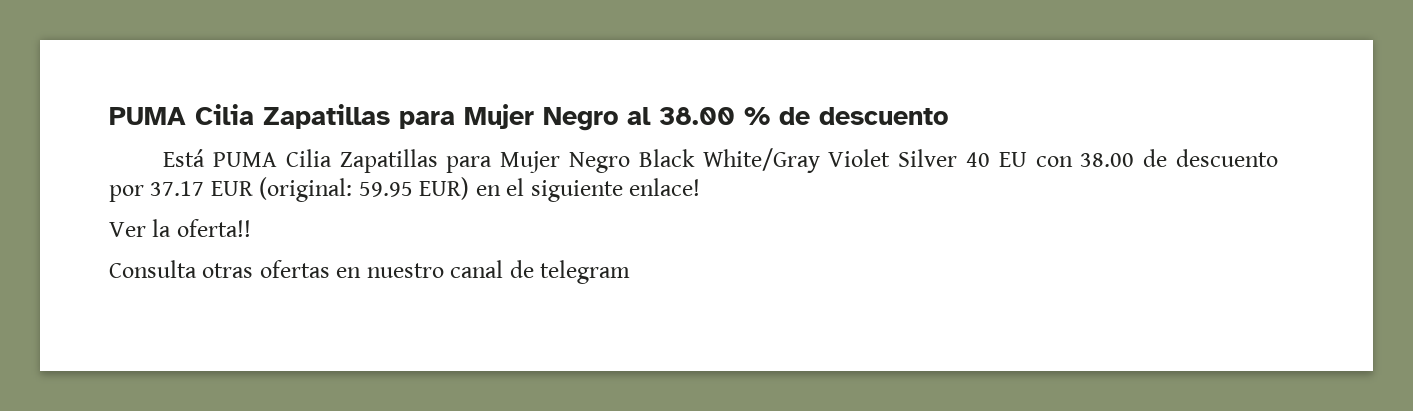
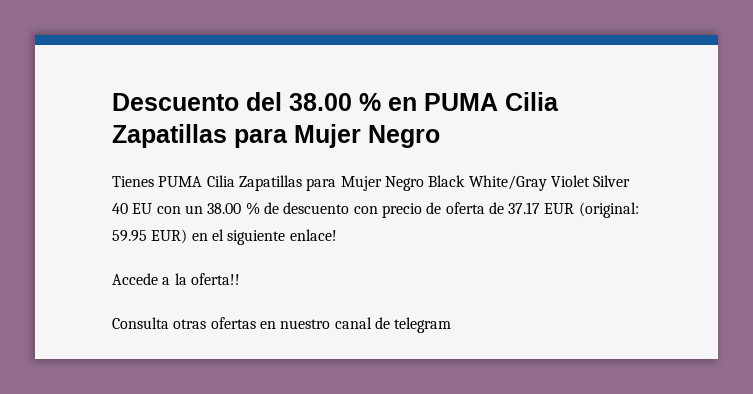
[109,104,948,131] [163,149,206,167] PUMA Cilia Zapatillas para Mujer Negro al 38.00 % de descuento // Está -> [112,92,559,111] [112,124,440,148] [112,176,154,187] Descuento del 38.00 % en PUMA Cilia Zapatillas para Mujer Negro // Tienes
[1080,149,1278,167] [109,185,144,202] 38.00 de descuento por -> [184,202,504,218] un 38.00 % de descuento con precio de oferta de
[109,222,146,237] Ver -> [112,273,171,285] Accede a

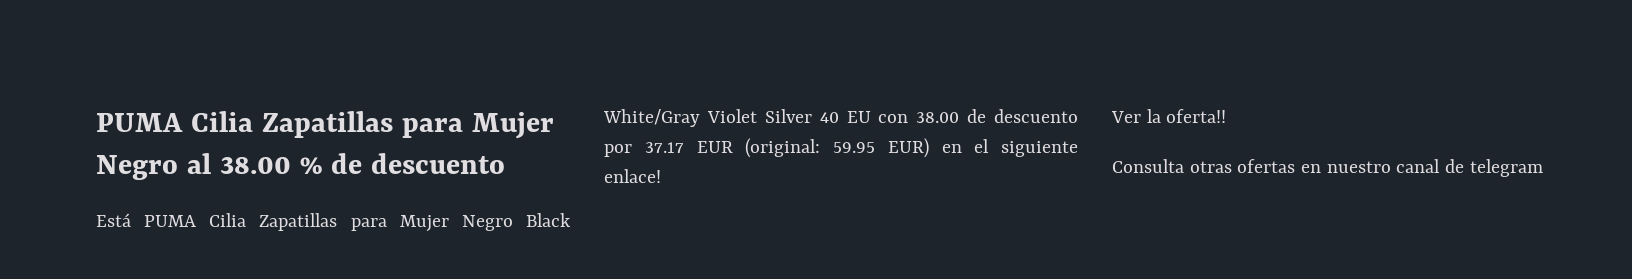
[112,92,559,111] [112,124,440,148] [112,176,154,187] Descuento del 38.00 % en PUMA Cilia Zapatillas para Mujer Negro // Tienes -> [96,111,554,139] [96,153,505,180] [96,213,131,227] PUMA Cilia Zapatillas para Mujer Negro al 38.00 % de descuento // Está
[184,202,504,218] un 38.00 % de descuento con precio de oferta de -> [916,109,1078,123] [604,144,632,157] 38.00 de descuento por
[112,273,171,285] Accede a -> [1111,111,1141,123] Ver

